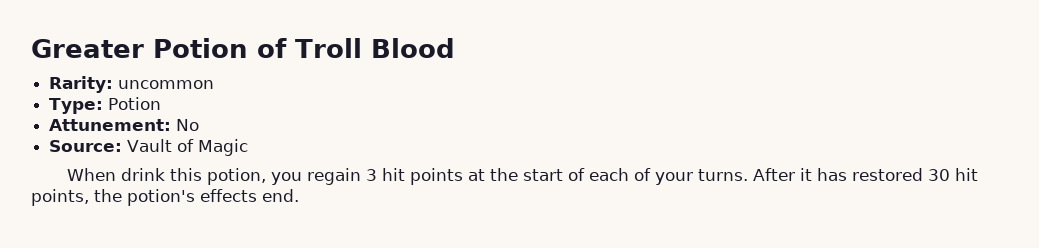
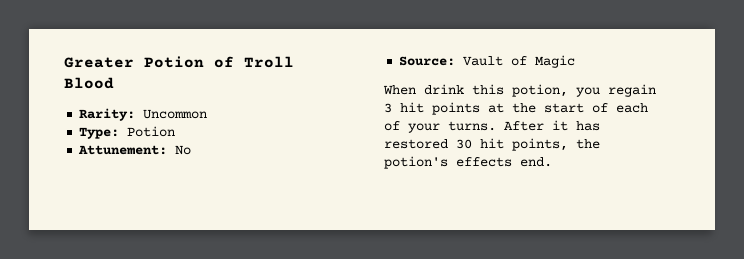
[118,80,215,89] uncommon -> [143,109,208,119] Uncommon

